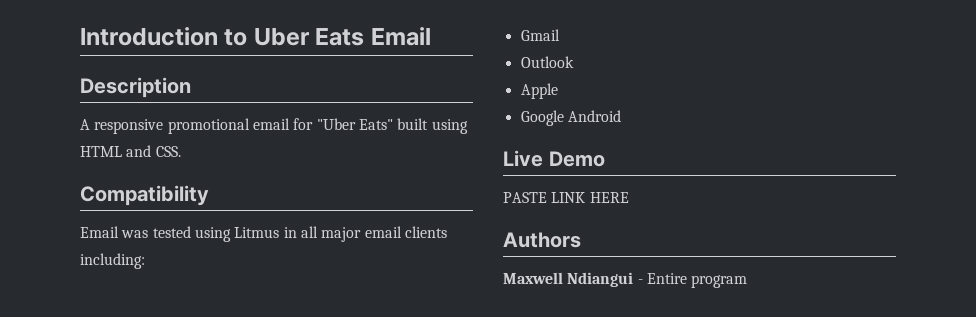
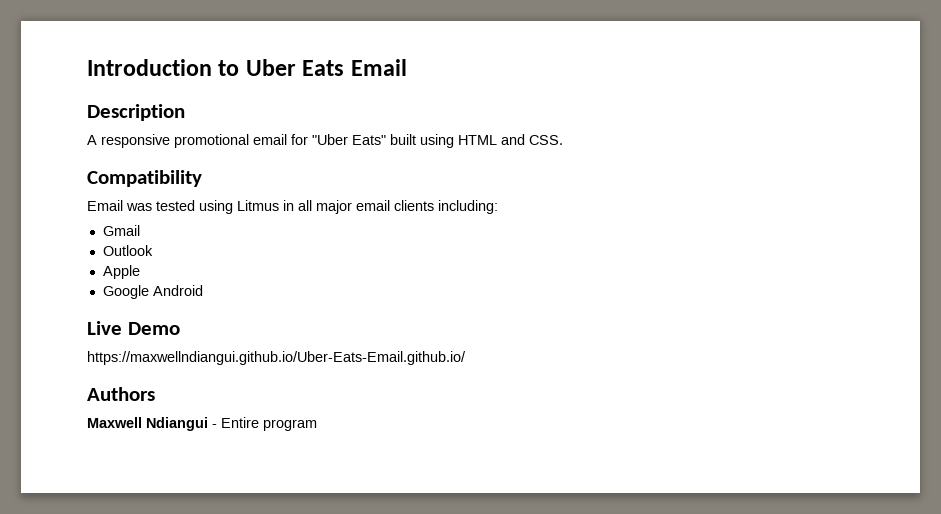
[503,192,629,203] PASTE LINK HERE -> [87,351,466,365] https://maxwellndiangui.github.io/Uber-Eats-Email.github.io/

